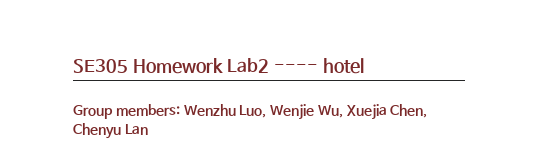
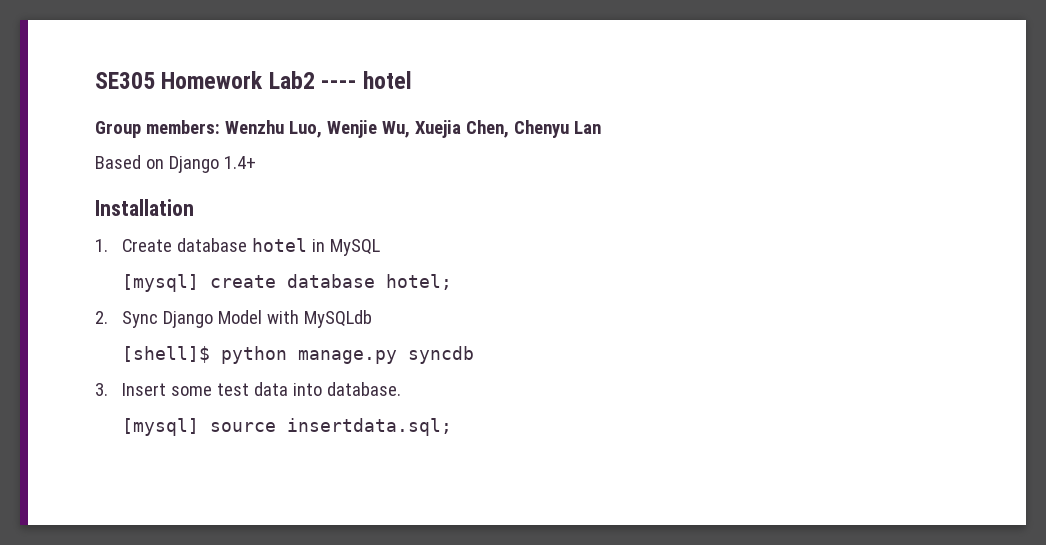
(148, 129) none -> [95,155,256,173] [95,199,194,216] [95,238,380,256] [121,274,452,292] [95,310,372,328] [121,346,474,364] [95,382,401,396] [121,418,452,436] // Based on Django 1.4+ // Installation // 1. Create database hotel in MySQL // [mysql] create database hotel; // 2. Sync Django Model with MySQLdb // [shell]$ python manage.py syncdb // 3. Insert some test data into database. // [mysql] source insertdata.sql;

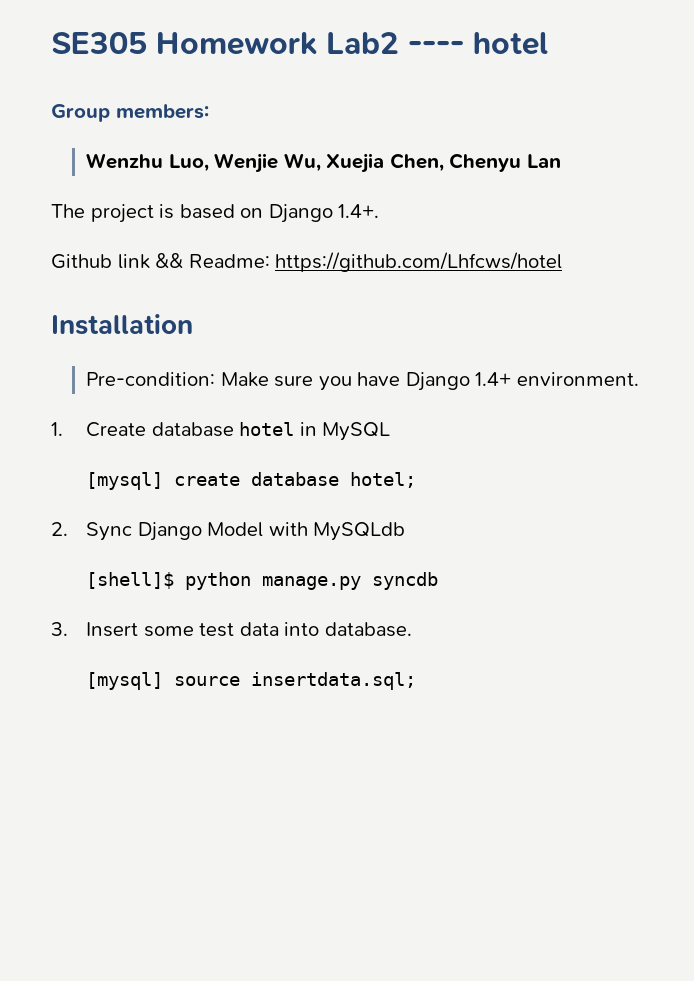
(220, 127) none -> (209, 111) //
[95,155,256,173] [95,199,194,216] Based on Django 1.4+ // Installation -> [51,204,380,223] [51,252,563,272] [51,314,193,335] [86,372,639,391] The project is based on Django 1.4+. // Github link && Readme: https://github.com/Lhfcws/hotel // Installation // Pre-condition: Make sure you have Django 1.4+ environment.

